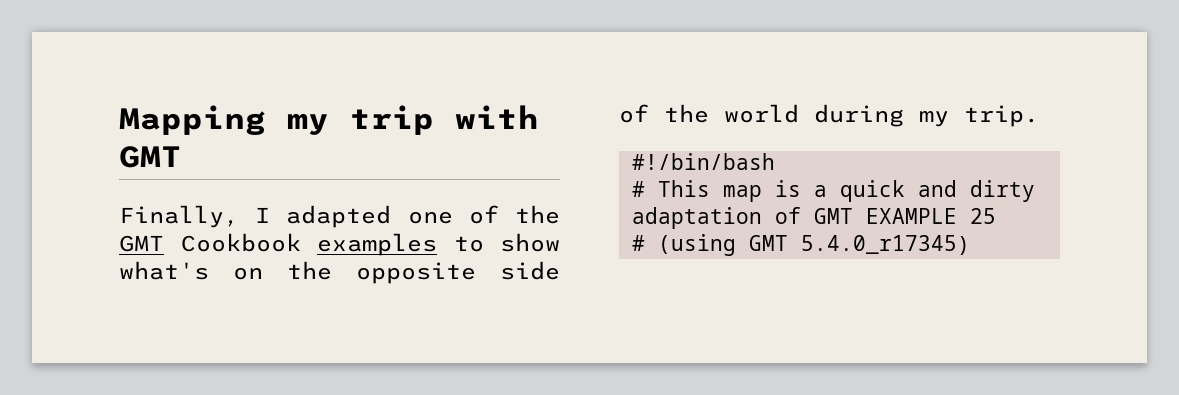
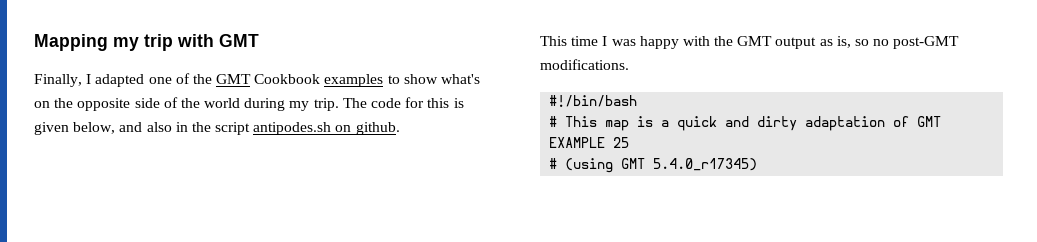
(1039, 116) none -> [342,97,464,108] [34,122,400,135] [540,36,960,49] [540,59,629,70] The code for this is given below, and also in the script antipodes.sh on github. // This time I was happy with the GMT output as is, so no post-GMT modifications.

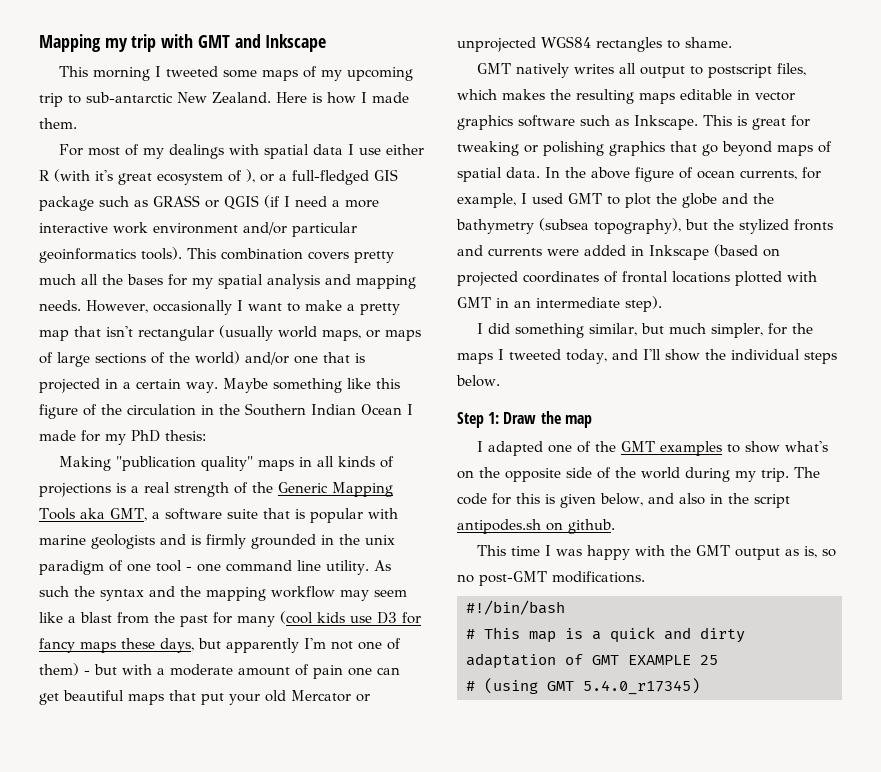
[34,74,82,87] // Finally, -> [234,34,327,52] [58,66,413,81] [39,92,409,107] [39,118,77,129] [58,144,424,159] [39,169,398,185] [39,195,379,211] [39,222,357,237] [39,247,394,263] [39,274,416,289] [39,300,400,315] [39,325,421,341] [39,351,365,367] [39,378,400,393] [39,403,413,419] [39,430,206,445] [58,456,394,471] [39,482,393,497] [39,508,398,523] [39,534,395,549] [39,560,391,575] [39,586,407,601] [39,611,421,627] [39,638,401,653] [39,663,400,679] [39,690,370,705] [457,36,732,52] [476,63,806,78] [457,89,795,104] [457,115,810,130] [457,141,832,156] [457,167,821,182] [457,193,774,208] [456,218,833,234] [457,244,780,260] [457,271,817,286] [457,296,662,312] [476,323,813,338] [457,349,837,364] [456,375,500,387] [457,411,592,428] and Inkscape // This morning I tweeted some maps of my upcoming trip to sub-antarctic New Zealand. Here is how I made them. // For most of my dealings with spatial data I use either R (with it's great ecosystem of ), or a full-fledged GIS package such as GRASS or QGIS (if I need a more interactive work environment and/or particular geoinformatics tools). This combination covers pretty much all the bases for my spatial analysis and mapping needs. However, occasionally I want to make a pretty map that isn't rectangular (usually world maps, or maps of large sections of the world) and/or one that is projected in a certain way. Maybe something like this figure of the circulation in the Southern Indian Ocean I made for my PhD thesis: // Making "publication quality" maps in all kinds of projections is a real strength of the Generic Mapping Tools aka GMT, a software suite that is popular with marine geologists and is firmly grounded in the unix paradigm of one tool - one command line utility. As such the syntax and the mapping workflow may seem like a blast from the past for many (cool kids use D3 for fancy maps these days, but apparently I'm not one of them) - but with a moderate amount of pain one can get beautiful maps that put your old Mercator or unprojected WGS84 rectangles to shame. // GMT natively writes all output to postscript files, which makes the resulting maps editable in vector graphics software such as Inkscape. This is great for tweaking or polishing graphics that go beyond maps of spatial data. In the above figure of ocean currents, for example, I used GMT to plot the globe and the bathymetry (subsea topography), but the stylized fronts and currents were added in Inkscape (based on projected coordinates of frontal locations plotted with GMT in an intermediate step). // I did something similar, but much simpler, for the maps I tweeted today, and I'll show the individual steps below. // Step 1: Draw the map //
[254,74,321,84] Cookbook -> (655, 446) none

